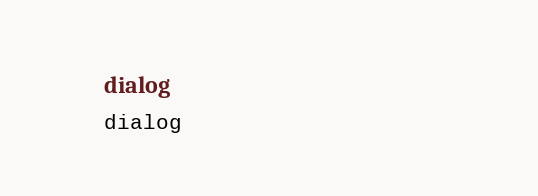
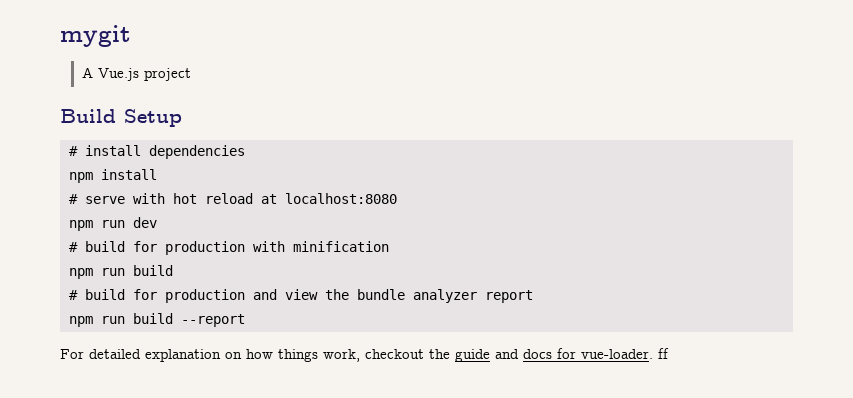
[104,76,170,98] [104,114,182,133] dialog // dialog -> [60,25,131,47] [81,67,191,81] [60,109,182,127] [69,145,245,159] [69,169,157,183] [69,193,397,204] [69,217,157,231] [69,241,389,255] [69,265,173,279] [69,289,533,303] [69,313,245,327] [60,348,669,362] mygit // A Vue.js project // Build Setup // # install dependencies // npm install // # serve with hot reload at localhost:8080 // npm run dev // # build for production with minification // npm run build // # build for production and view the bundle analyzer report // npm run build --report // For detailed explanation on how things work, checkout the guide and docs for vue-loader. ff

